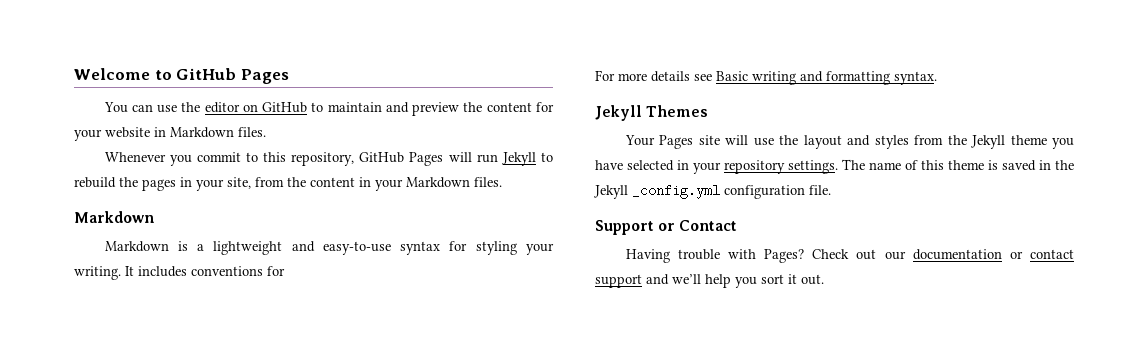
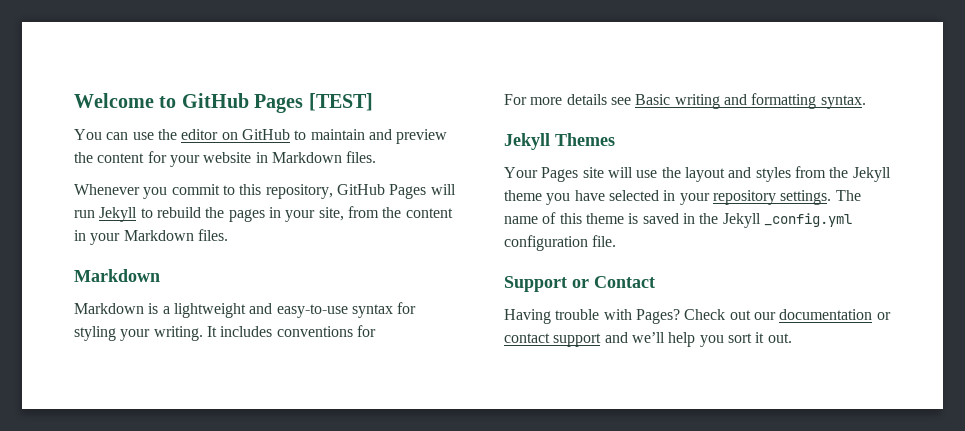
(289, 76) none -> [308,93,373,111] [TEST]

